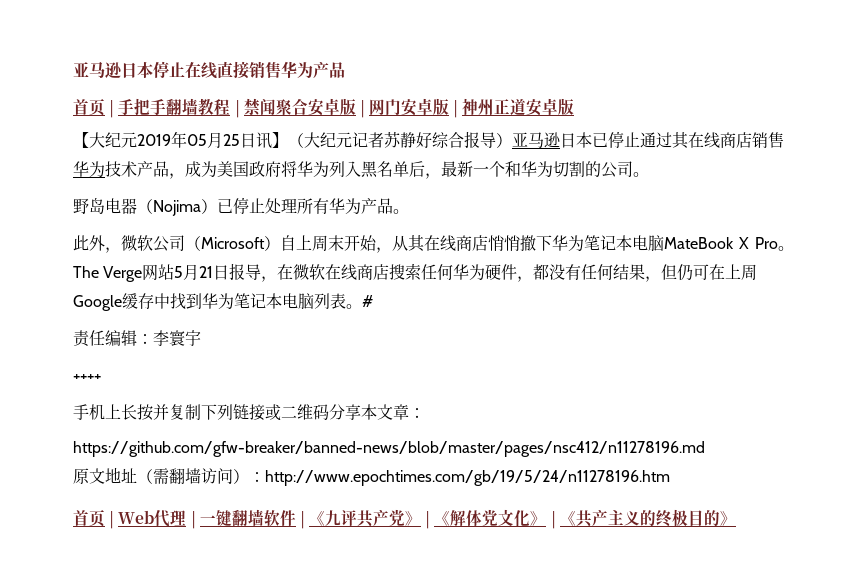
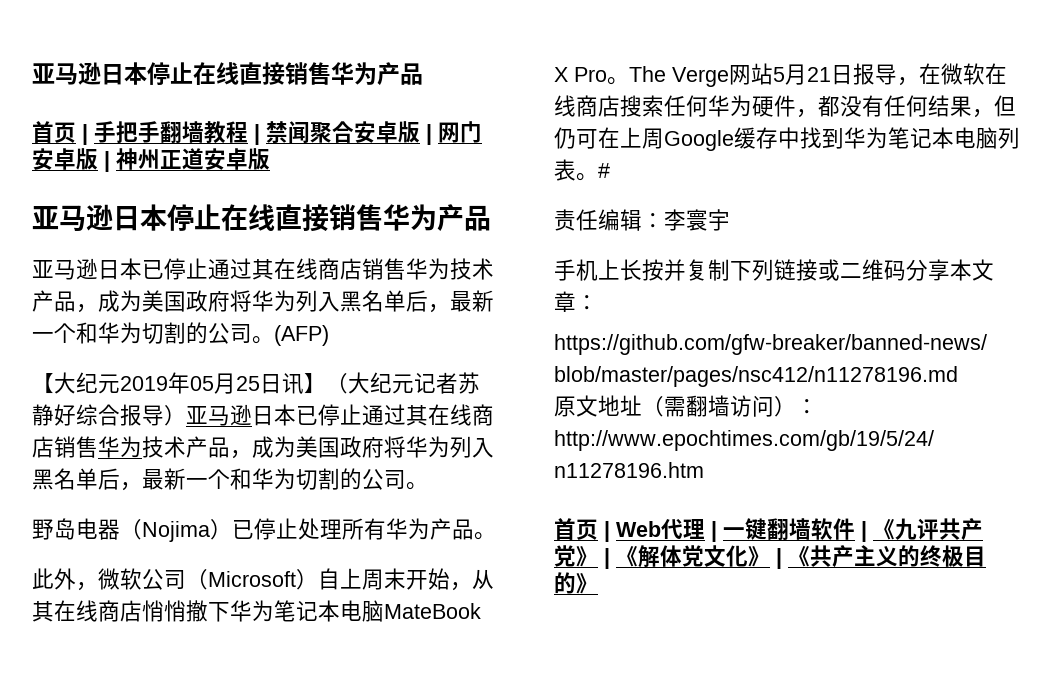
(575, 106) none -> [32,204,491,232] [32,258,494,280] [32,290,494,313] [32,322,329,346] // 亚马逊日本停止在线直接销售华为产品 // 亚马逊日本已停止通过其在线商店销售华为技术产品，成为美国政府将华为列入黑名单后，最新一个和华为切割的公司。(AFP)
[73,374,101,381] // ++++ -> (730, 220) none

